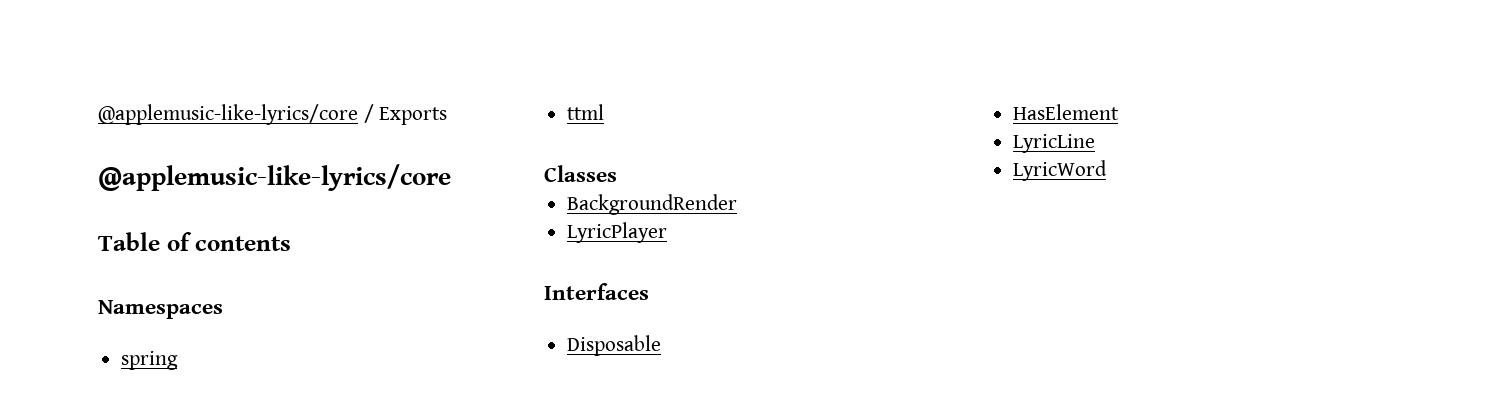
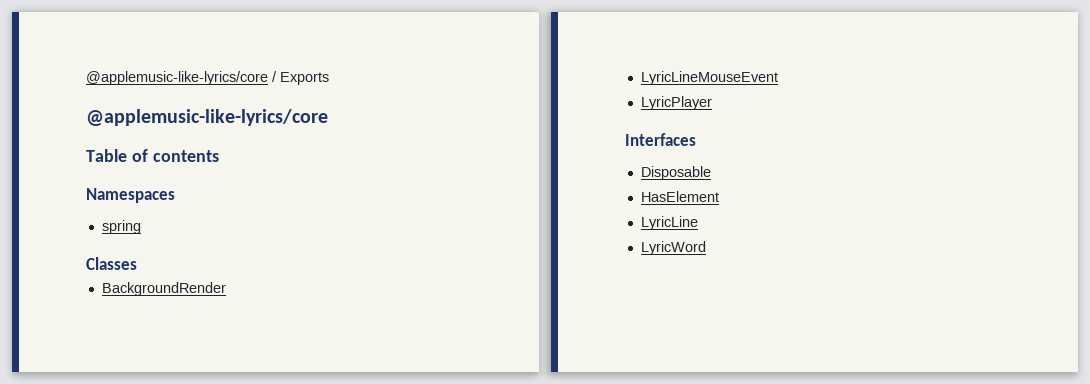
[567,104,605,120] // ttml -> (141, 227) none
(738, 204) none -> [640,71,778,85] // LyricLineMouseEvent

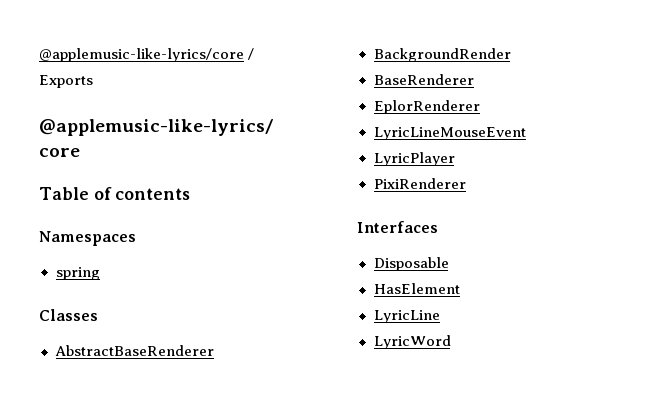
(137, 263) none -> [54,345,214,356] // AbstractBaseRenderer
(226, 289) none -> [373,74,474,85] [373,100,480,114] // BaseRenderer // EplorRenderer
(712, 103) none -> [373,178,466,189] // PixiRenderer

